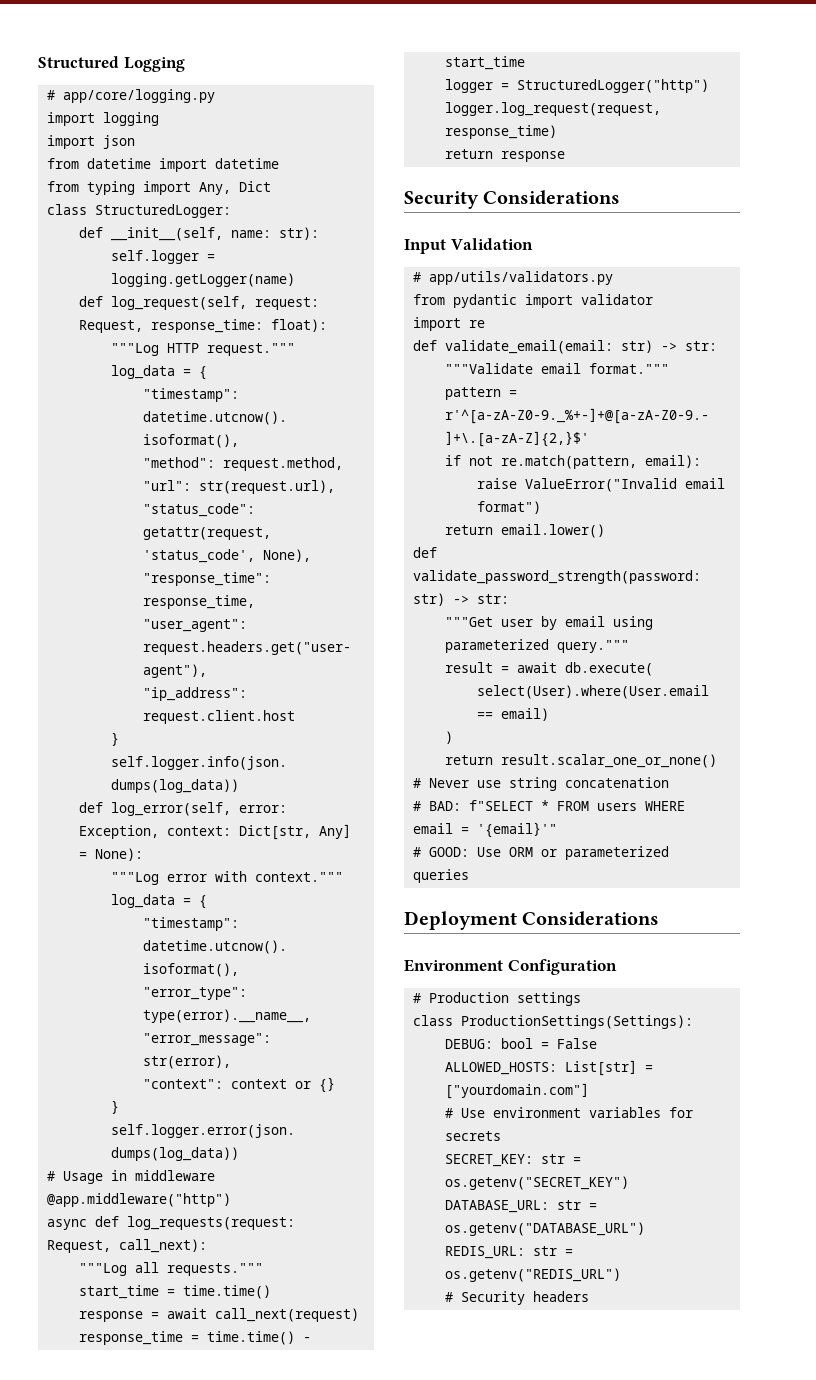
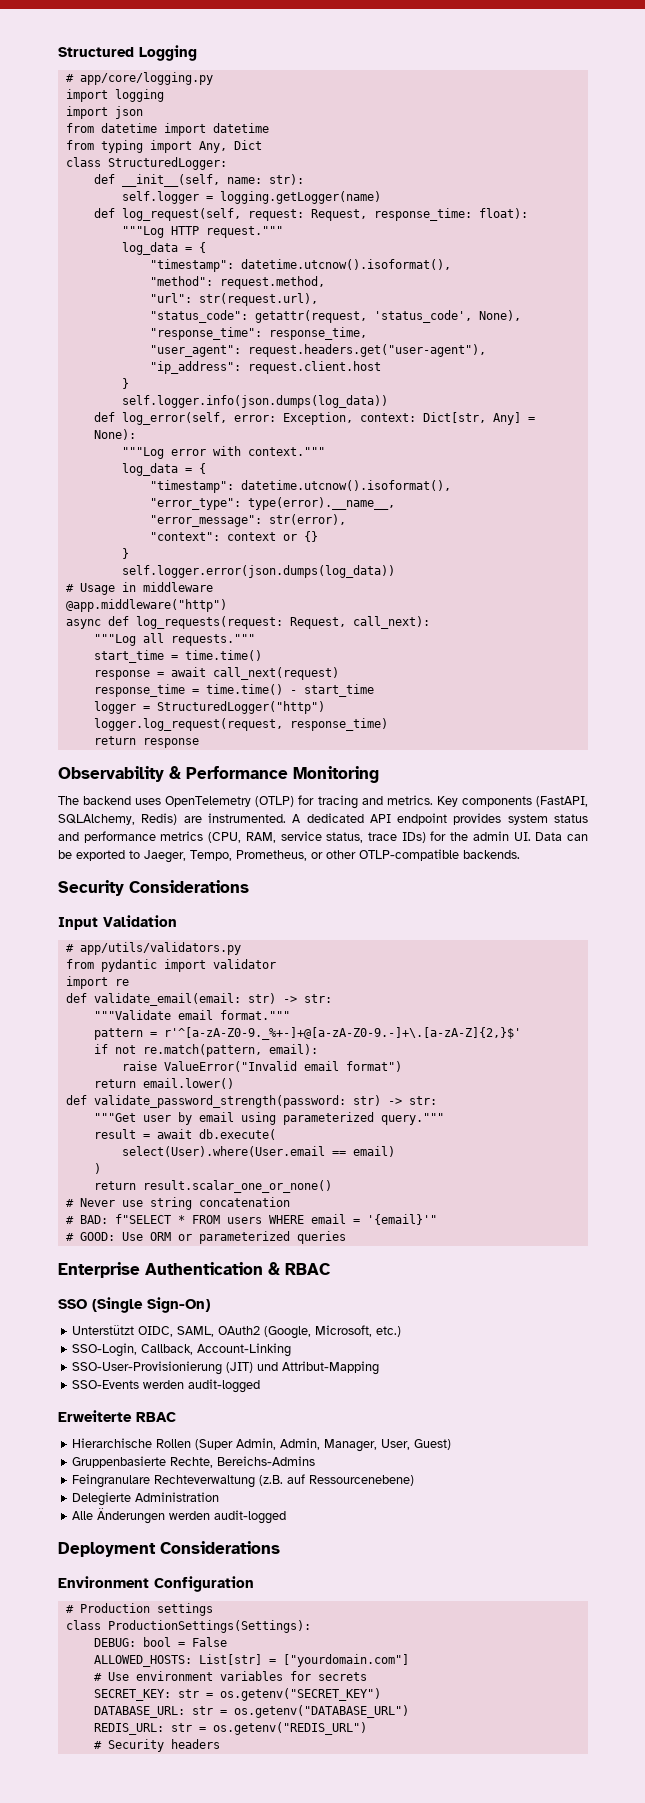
(565, 156) none -> [58,766,379,783] [58,795,588,809] [58,813,588,825] [58,831,589,843] [58,849,520,863] // Observability & Performance Monitoring // The backend uses OpenTelemetry (OTLP) for tracing and metrics. Key components (FastAPI, SQLAlchemy, Redis) are instrumented. A dedicated API endpoint provides system status and performance metrics (CPU, RAM, service status, trace IDs) for the admin UI. Data can be exported to Jaeger, Tempo, Prometheus, or other OTLP-compatible backends.
(469, 876) none -> [58,1262,331,1278] [58,1297,210,1313] [72,1325,402,1339] [72,1343,292,1357] [72,1361,380,1375] [72,1379,261,1393] [58,1410,176,1422] [72,1438,452,1452] [72,1456,316,1468] [72,1474,415,1488] [72,1492,220,1506] [72,1508,287,1524] // Enterprise Authentication & RBAC // SSO (Single Sign-On) // Unterstützt OIDC, SAML, OAuth2 (Google, Microsoft, etc.) // SSO-Login, Callback, Account-Linking // SSO-User-Provisionierung (JIT) und Attribut-Mapping // SSO-Events werden audit-logged // Erweiterte RBAC // Hierarchische Rollen (Super Admin, Admin, Manager, User, Guest) // Gruppenbasierte Rechte, Bereichs-Admins // Feingranulare Rechteverwaltung (z.B. auf Ressourcenebene) // Delegierte Administration // Alle Änderungen werden audit-logged

